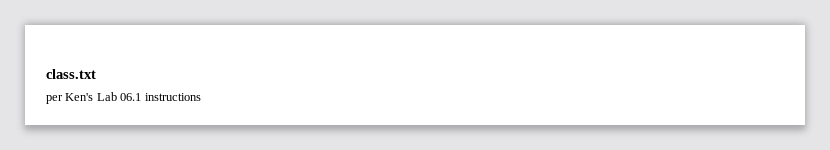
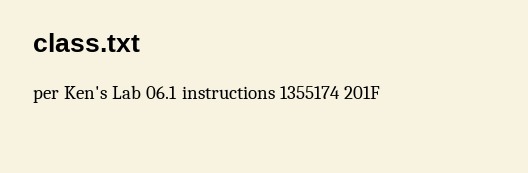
(201, 97) none -> [279,86,380,99] 1355174 201F

